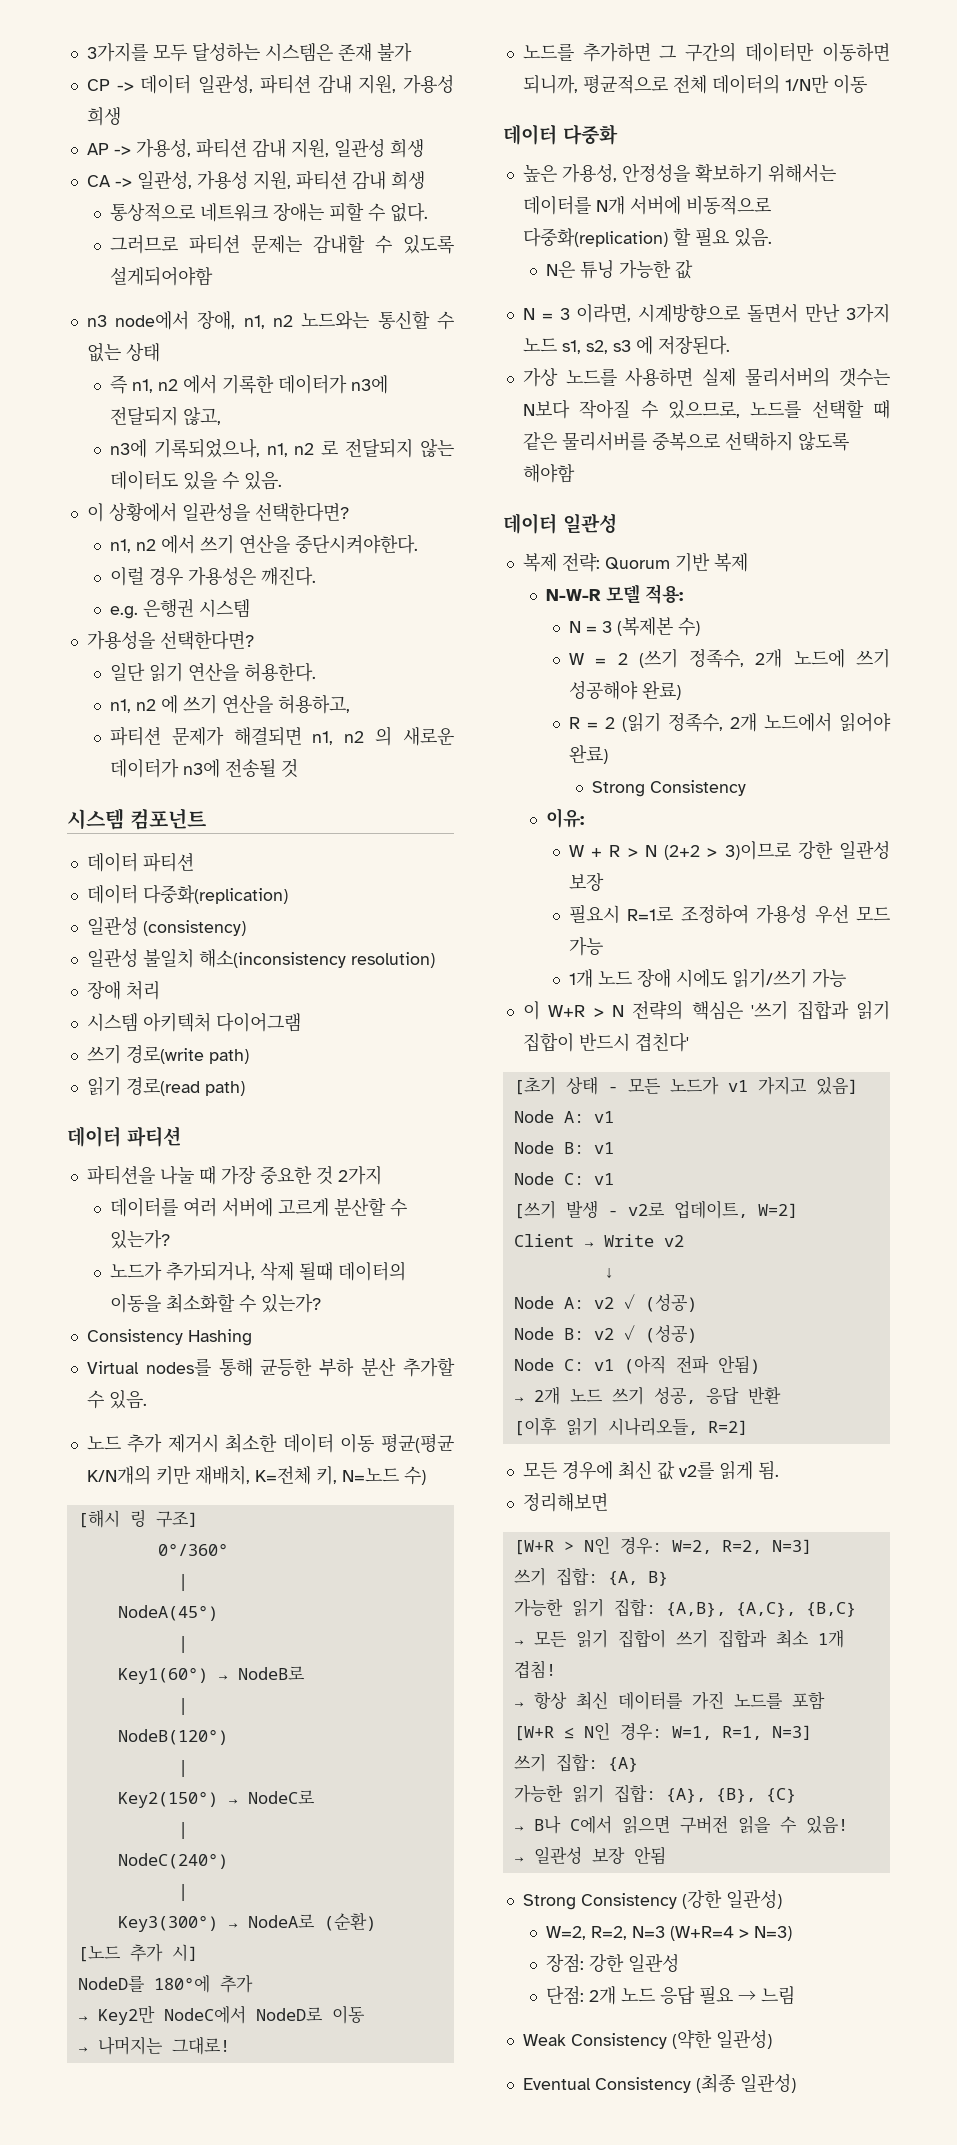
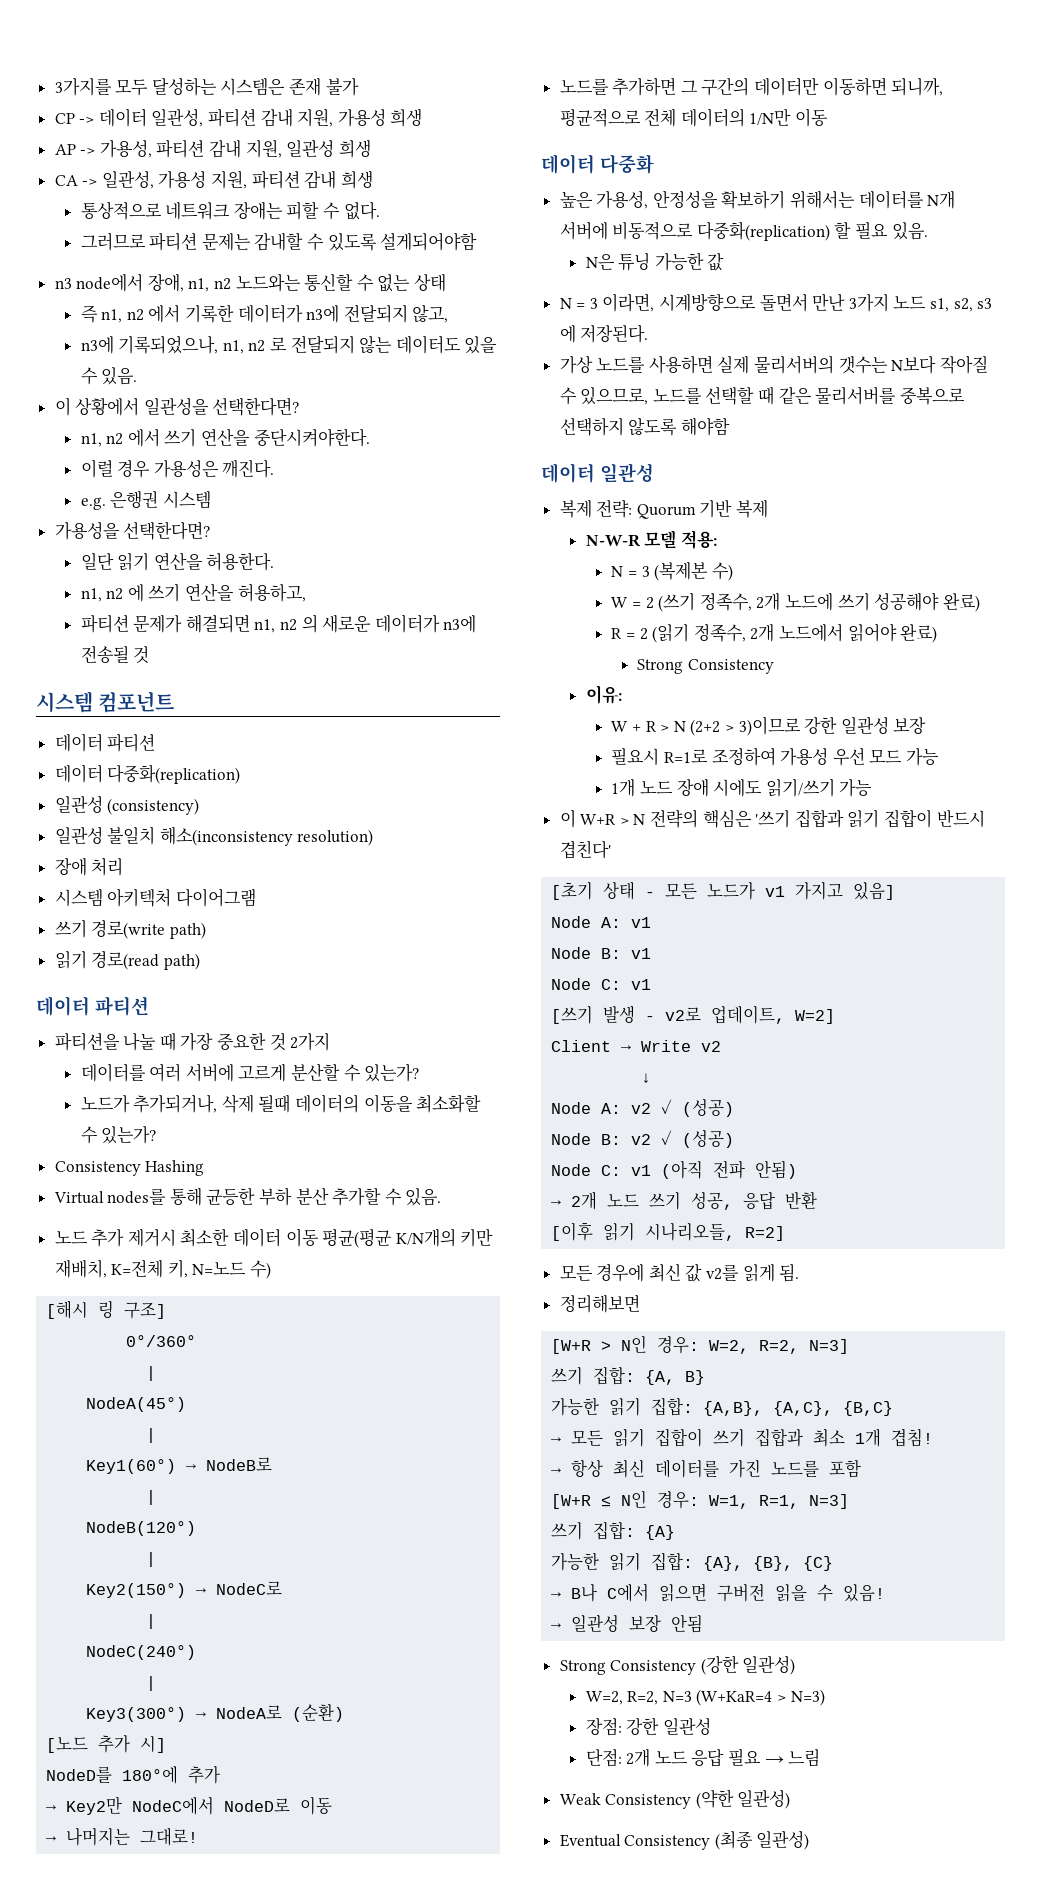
[669,1926,734,1941] (W+R=4 -> [696,1689,773,1706] (W+KaR=4

